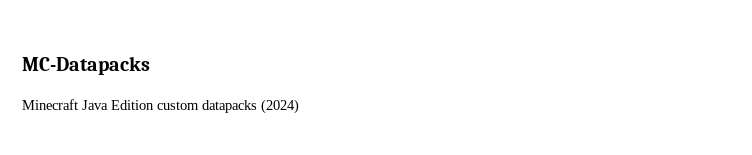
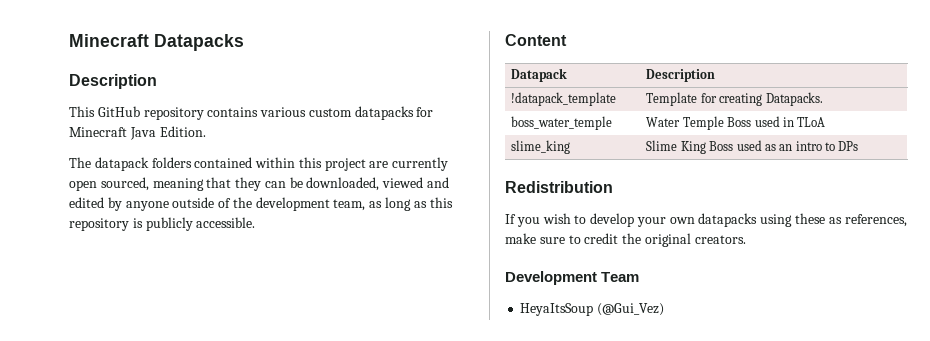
[22,56,150,75] [22,99,299,114] MC-Datapacks // Minecraft Java Edition custom datapacks (2024) -> [69,34,244,51] [69,74,157,89] [69,106,434,120] [69,126,206,140] [69,157,449,171] [69,177,450,191] [69,197,453,211] [69,217,256,231] [505,34,567,46] [511,68,568,82] [646,69,716,82] [511,92,617,106] [646,92,823,106] [511,116,613,130] [646,116,826,130] [511,140,571,154] [646,140,859,154] [505,181,613,193] [505,213,907,227] [505,233,746,247] [505,271,640,285] [520,303,665,316] Minecraft Datapacks // Description // This GitHub repository contains various custom datapacks for Minecraft Java Edition. // The datapack folders contained within this project are currently open sourced, meaning that they can be downloaded, viewed and edited by anyone outside of the development team, as long as this repository is publicly accessible. // Content // Datapack | Description // !datapack_template | Template for creating Datapacks. // boss_water_temple | Water Temple Boss used in TLoA // slime_king | Slime King Boss used as an intro to DPs // Redistribution // If you wish to develop your own datapacks using these as references, make sure to credit the original creators. // Development Team // HeyaItsSoup (@Gui_Vez)

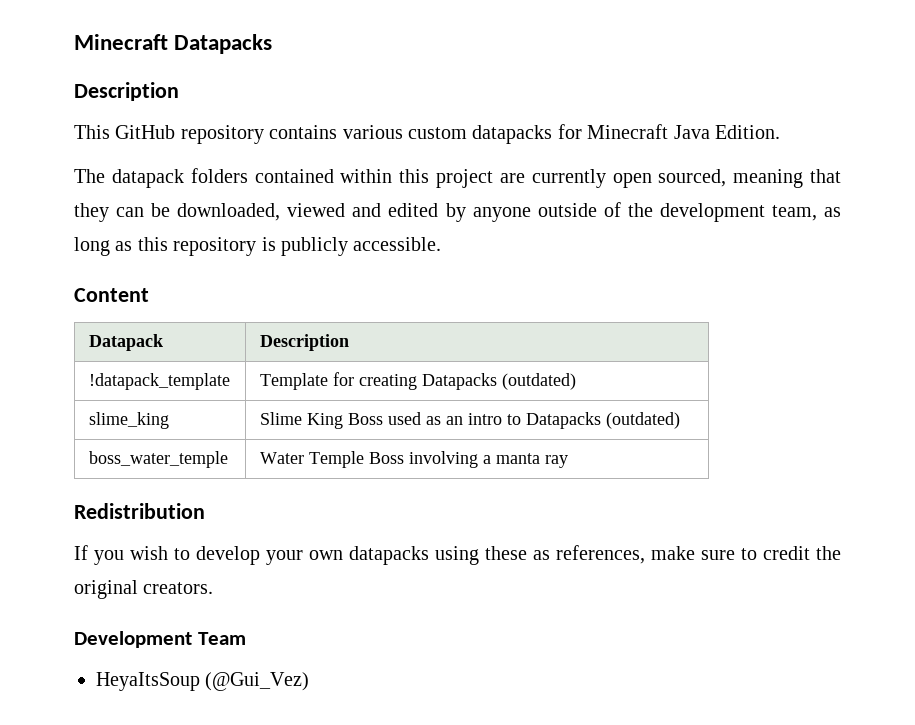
[765,92,823,106] [511,116,613,130] [646,116,826,130] Datapacks. // boss_water_temple | Water Temple Boss used in TLoA -> [421,373,576,390] Datapacks (outdated)
[838,141,859,151] DPs -> [525,412,680,429] [88,451,228,468] [259,451,568,468] Datapacks (outdated) // boss_water_temple | Water Temple Boss involving a manta ray

